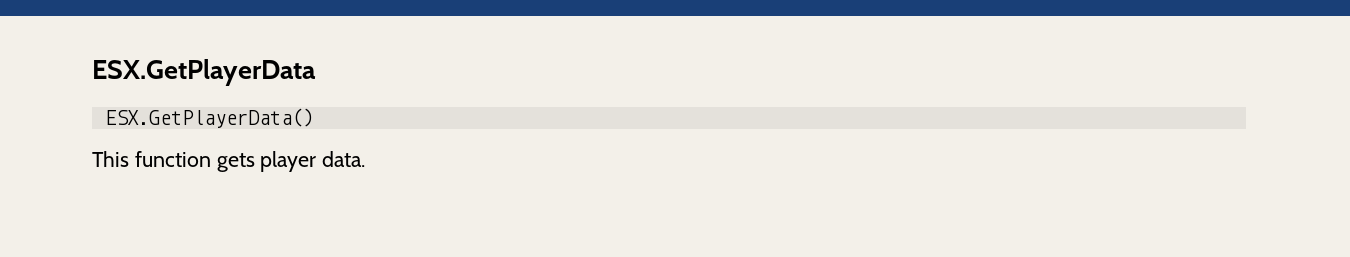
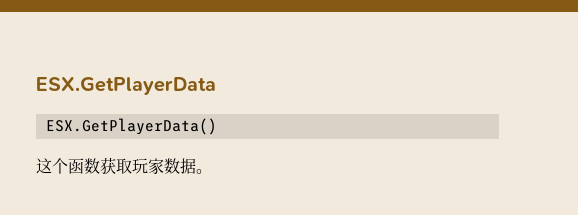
[92,151,366,172] This function gets player data. -> [36,157,212,175] 这个函数获取玩家数据。

